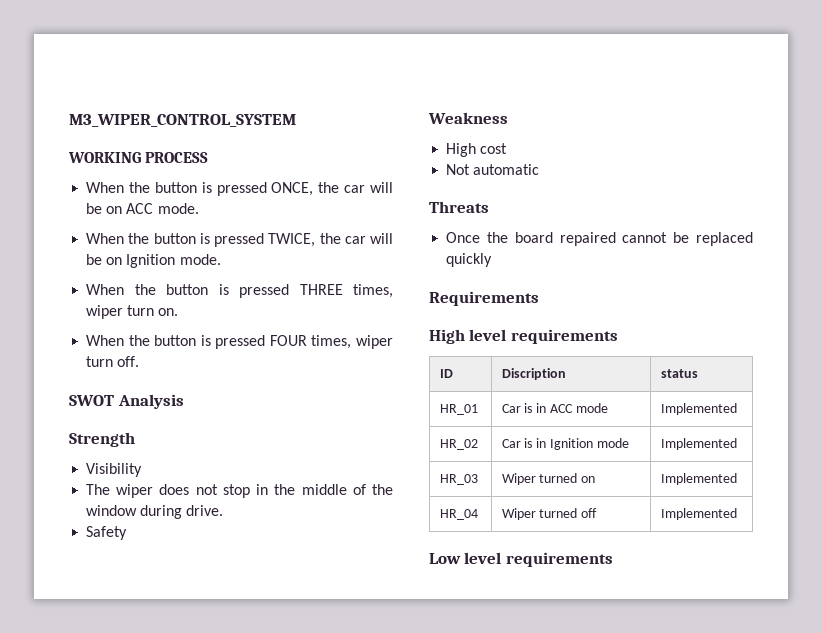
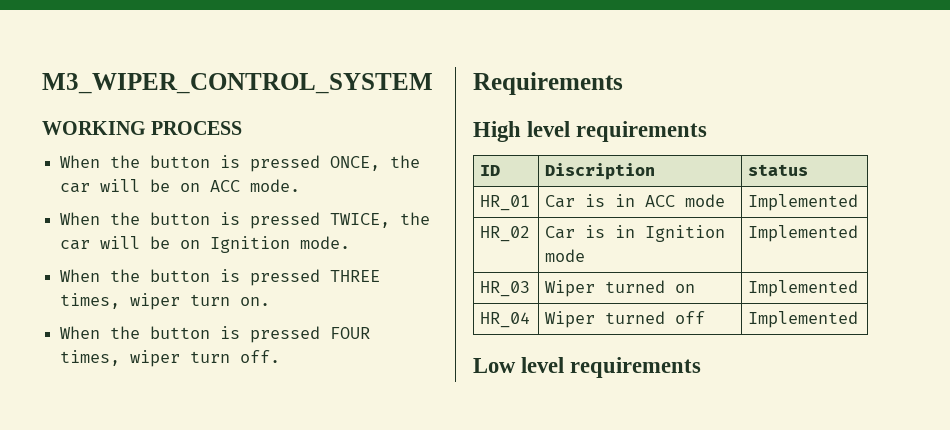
[69,394,184,409] [69,432,135,447] [86,463,143,477] [86,484,393,498] [86,505,224,519] [86,526,128,540] [428,112,508,124] [446,143,508,157] [446,164,540,175] [429,201,489,213] [446,232,753,246] [446,253,493,267] // SWOT Analysis // Strength // Visibility // The wiper does not stop in the middle of the window during drive. // Safety // Weakness // High cost // Not automatic // Threats // Once the board repaired cannot be replaced quickly -> (281, 356) none

